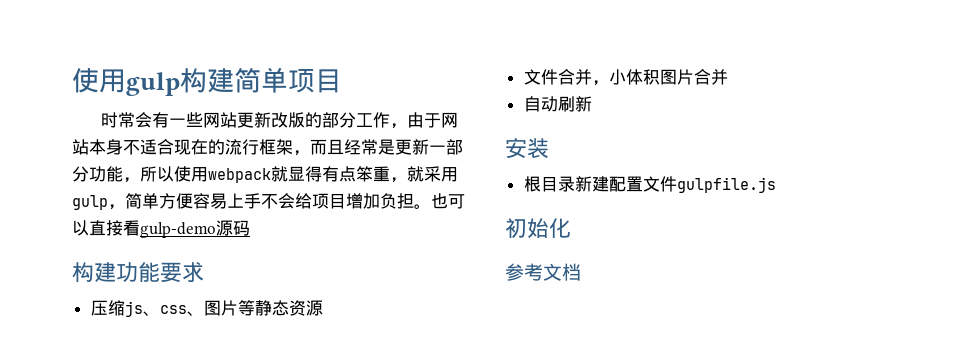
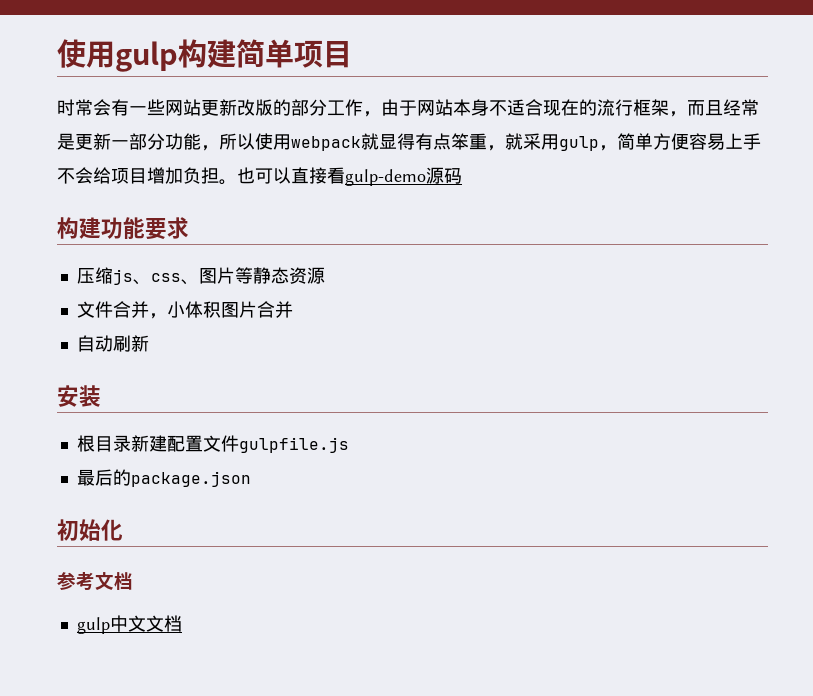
(776, 185) none -> [76,469,251,487] // 最后的package.json
(581, 272) none -> [76,615,182,634] // gulp中文文档

